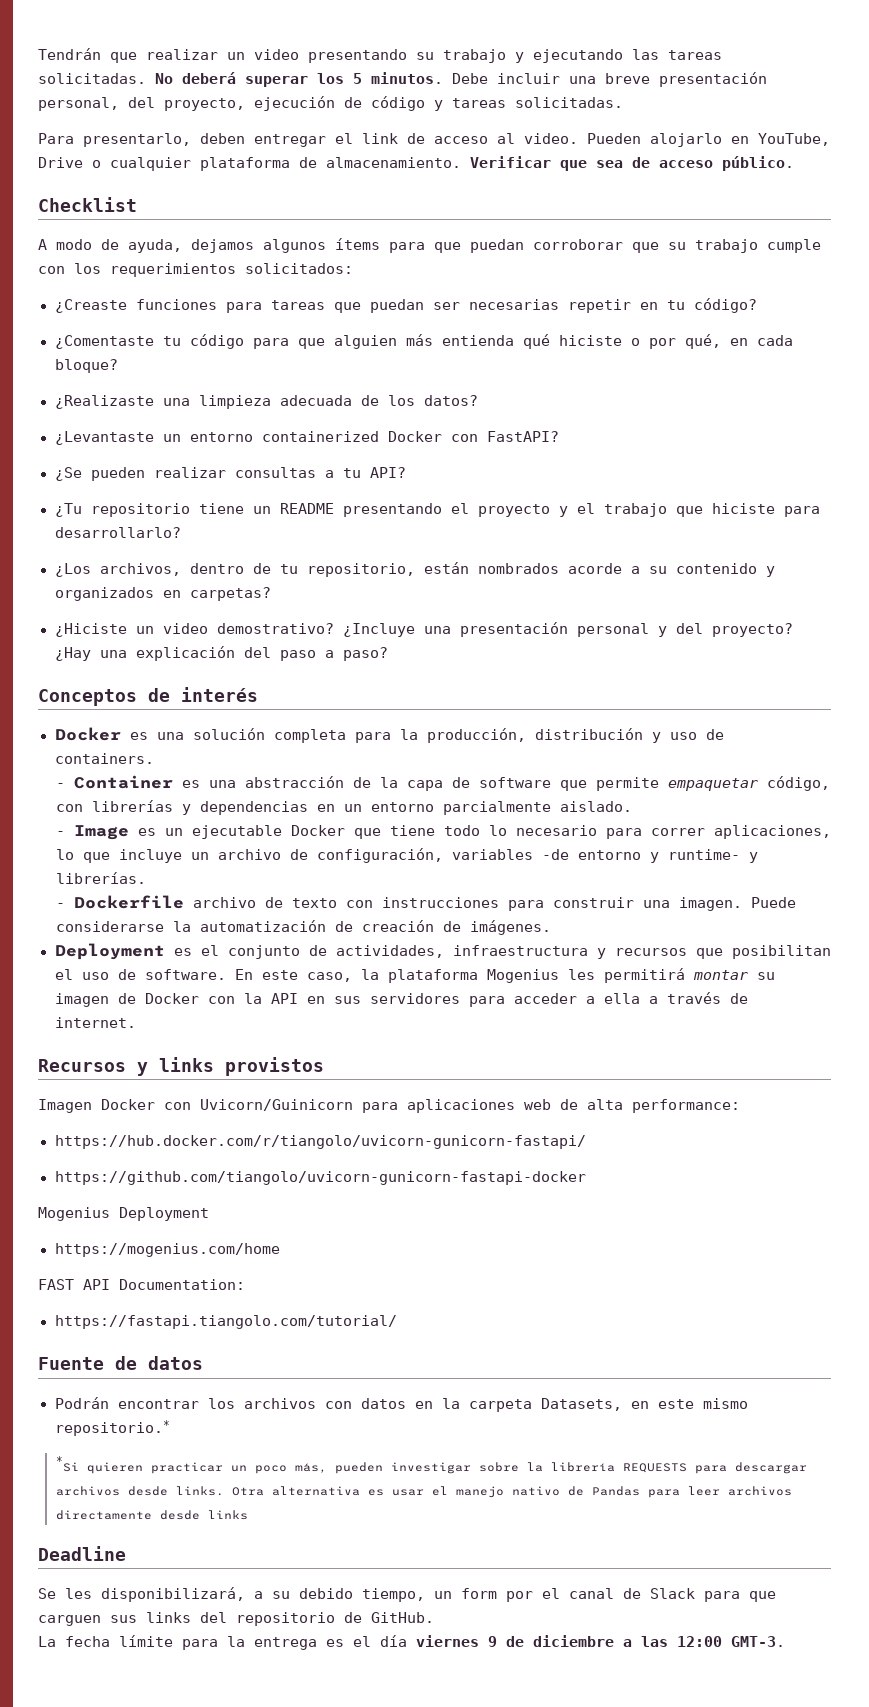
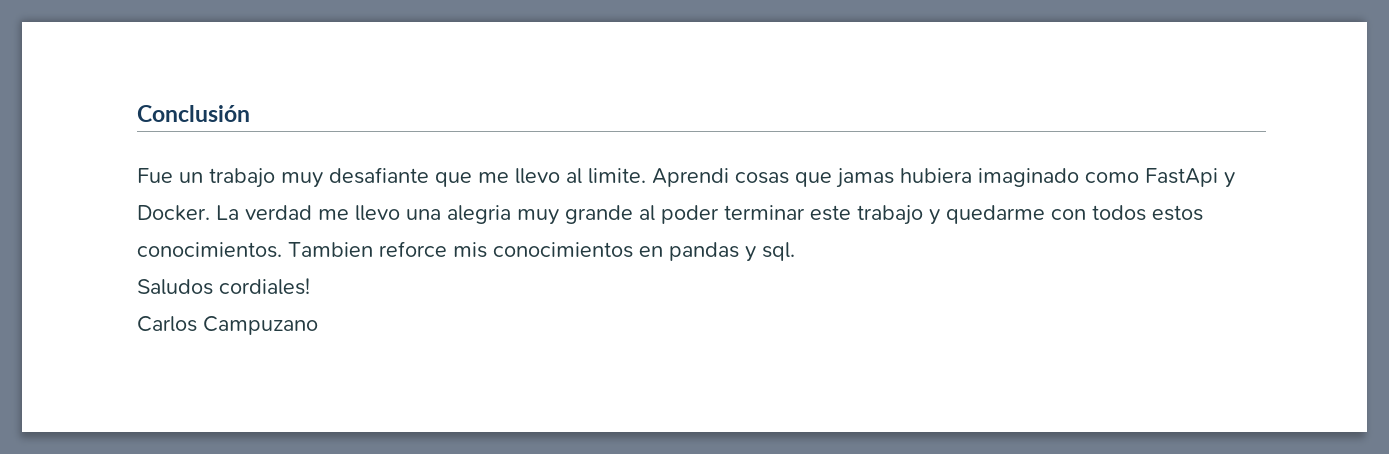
[38,48,722,63] [38,72,767,87] [38,96,623,111] [38,133,830,147] [38,156,794,171] [38,197,137,212] [38,238,821,253] [38,263,353,277] [54,298,757,313] [54,334,793,349] [54,359,118,373] [54,395,478,409] [54,431,559,445] [54,467,406,481] [54,503,820,517] [54,527,181,538] [54,562,775,577] [54,587,271,601] [54,622,793,637] [54,646,388,661] [38,687,258,706] [54,727,724,743] [54,753,154,764] [55,775,830,791] [55,800,632,815] [55,825,831,840] [55,848,758,863] [55,872,146,884] [55,895,796,911] [55,920,551,935] [54,943,831,960] [54,968,775,983] [54,992,748,1007] [54,1017,136,1028] [38,1057,324,1076] [38,1099,740,1113] [54,1135,586,1149] [54,1171,586,1185] [38,1207,209,1221] [54,1243,280,1257] [38,1279,245,1290] [54,1315,397,1329] [38,1356,203,1370] [54,1397,748,1412] [54,1420,170,1436] [55,1456,807,1474] [55,1486,792,1498] [55,1510,248,1520] [38,1546,126,1561] [38,1587,776,1602] [38,1612,434,1626] [38,1635,785,1650] Tendrán que realizar un video presentando su trabajo y ejecutando las tareas solicitadas. No deberá superar los 5 minutos. Debe incluir una breve presentación personal, del proyecto, ejecución de código y tareas solicitadas. // Para presentarlo, deben entregar el link de acceso al video. Pueden alojarlo en YouTube, Drive o cualquier plataforma de almacenamiento. Verificar que sea de acceso público. // Checklist // A modo de ayuda, dejamos algunos ítems para que puedan corroborar que su trabajo cumple con los requerimientos solicitados: // ¿Creaste funciones para tareas que puedan ser necesarias repetir en tu código? // ¿Comentaste tu código para que alguien más entienda qué hiciste o por qué, en cada bloque? // ¿Realizaste una limpieza adecuada de los datos? // ¿Levantaste un entorno containerized Docker con FastAPI? // ¿Se pueden realizar consultas a tu API? // ¿Tu repositorio tiene un README presentando el proyecto y el trabajo que hiciste para desarrollarlo? // ¿Los archivos, dentro de tu repositorio, están nombrados acorde a su contenido y organizados en carpetas? // ¿Hiciste un video demostrativo? ¿Incluye una presentación personal y del proyecto? ¿Hay una explicación del paso a paso? // Conceptos de interés // Docker es una solución completa para la producción, distribución y uso de containers. // - Container es una abstracción de la capa de software que permite empaquetar código, con librerías y dependencias en un entorno parcialmente aislado. // - Image es un ejecutable Docker que tiene todo lo necesario para correr aplicaciones, lo que incluye un archivo de configuración, variables -de entorno y runtime- y librerías. // - Dockerfile archivo de texto con instrucciones para construir una imagen. Puede considerarse la automatización de creación de imágenes. // Deployment es el conjunto de actividades, infraestructura y recursos que posibilitan el uso de software. En este caso, la plataforma Mogenius les permitirá montar su imagen de Docker con la API en sus servidores para acceder a ella a través de internet. // Recursos y links provistos // Imagen Docker con Uvicorn/Guinicorn para aplicaciones web de alta performance: // https://hub.docker.com/r/tiangolo/uvicorn-gunicorn-fastapi/ // https://github.com/tiangolo/uvicorn-gunicorn-fastapi-docker // Mogenius Deployment // https://mogenius.com/home // FAST API Documentation: // https://fastapi.tiangolo.com/tutorial/ // Fuente de datos // Podrán encontrar los archivos con datos en la carpeta Datasets, en este mismo repositorio.* // *Si quieren practicar un poco más, pueden investigar sobre la librería REQUESTS para descargar archivos desde links. Otra alternativa es usar el manejo nativo de Pandas para leer archivos directamente desde links // Deadline // Se les disponibilizará, a su debido tiempo, un form por el canal de Slack para que carguen sus links del repositorio de GitHub. // La fecha límite para la entrega es el día viernes 9 de diciembre a las 12:00 GMT-3. -> [137,105,250,122] [137,167,1235,188] [137,205,1203,225] [137,241,795,262] [137,278,310,295] [137,316,318,335] Conclusión // Fue un trabajo muy desafiante que me llevo al limite. Aprendi cosas que jamas hubiera imaginado como FastApi y Docker. La verdad me llevo una alegria muy grande al poder terminar este trabajo y quedarme con todos estos conocimientos. Tambien reforce mis conocimientos en pandas y sql. // Saludos cordiales! // Carlos Campuzano

